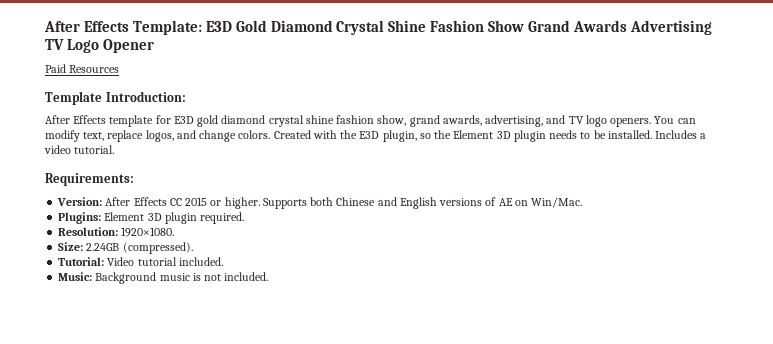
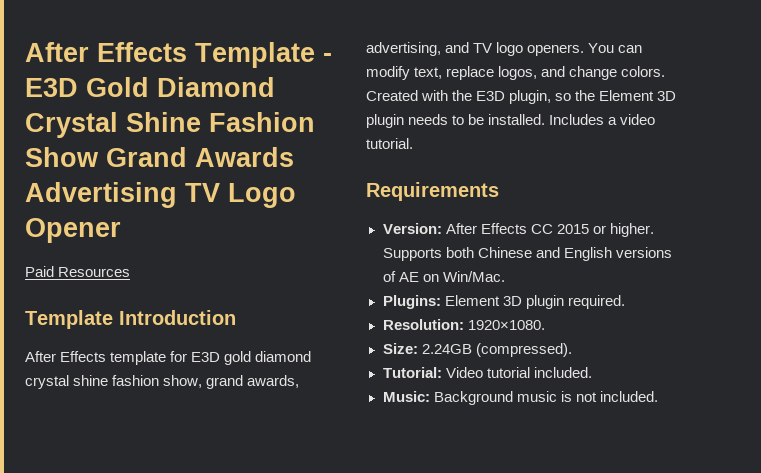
[44,20,202,35] After Effects Template: -> [25,42,332,68] After Effects Template -
[105,91,186,102] Introduction: -> [119,310,236,325] Introduction
[45,173,134,186] Requirements: -> [366,182,499,201] Requirements

